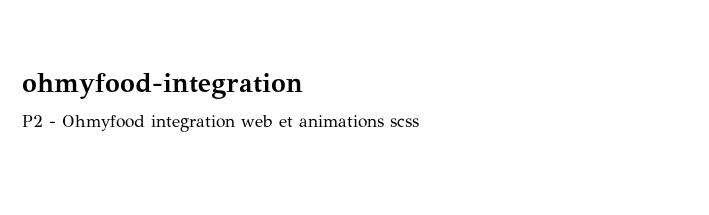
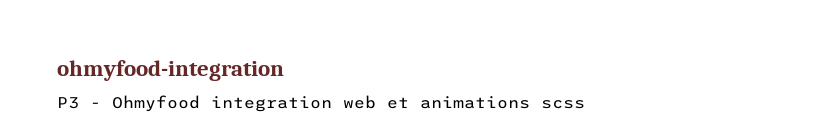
[22,115,43,127] P2 -> [57,97,79,109] P3

